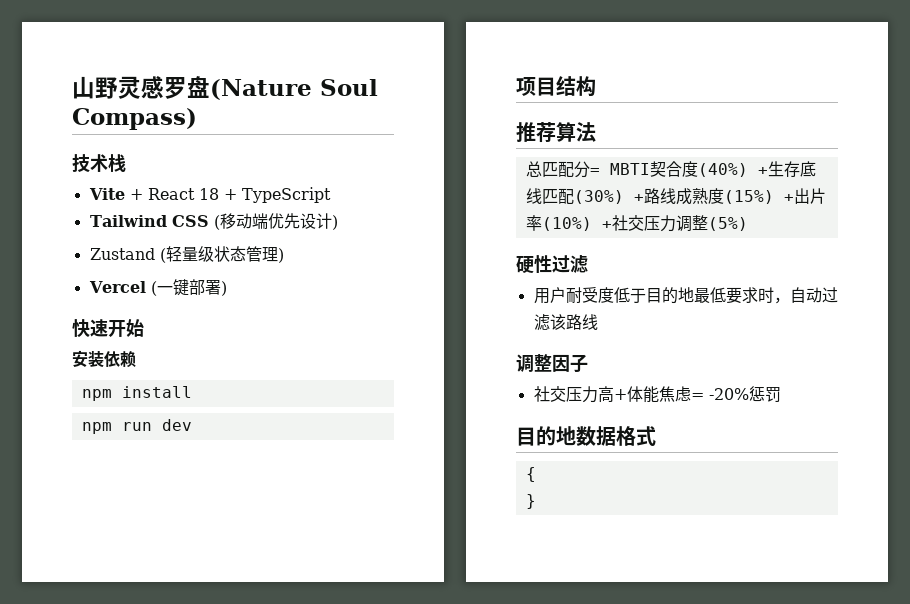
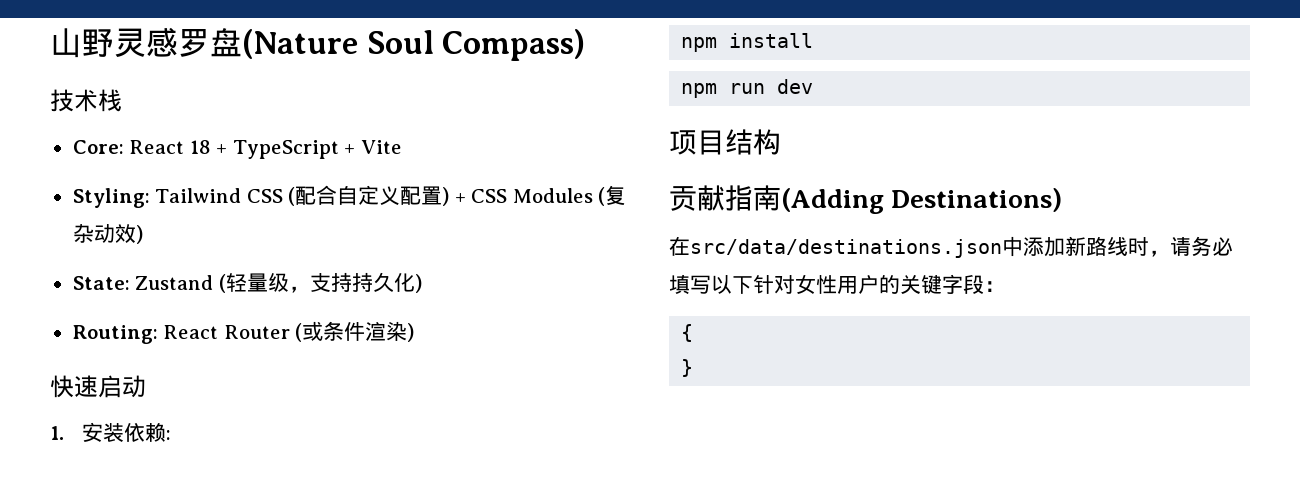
[88,188,143,200] Vite + -> [72,140,124,154] Core:
[89,213,338,230] // Tailwind CSS (移动端优先设计) // -> [344,140,402,154] [72,185,627,208] [72,224,143,244] [72,276,130,290] + Vite // Styling: Tailwind CSS (配合自定义配置) + CSS Modules (复杂动效) // State:
[213,246,284,263] [88,279,221,296] 状态管理) // Vercel (一键部署 -> [288,272,422,293] [72,321,408,344] ，支持持久化) // Routing: React Router (或条件渲染
[108,319,144,337] 开始 // -> [98,375,146,398] [50,426,64,440] 启动 // 1.
(136, 359) none -> [166,430,172,440] :
[516,122,596,143] [525,161,816,178] [525,188,826,205] [525,215,748,232] [516,255,588,274] [533,287,838,304] [533,314,598,331] [516,354,588,373] [533,386,781,403] [516,426,656,446] 推荐算法 // 总匹配分= MBTI契合度(40%) +生存底线匹配(30%) +路线成熟度(15%) +出片率(10%) +社交压力调整(5%) // 硬性过滤 // 用户耐受度低于目的地最低要求时，自动过滤该路线 // 调整因子 // 社交压力高+体能焦虑= -20%惩罚 // 目的地数据格式 -> [669,185,1063,214] [669,236,1233,258] [669,274,1005,295] 贡献指南(Adding Destinations) // 在src/data/destinations.json中添加新路线时，请务必填写以下针对女性用户的关键字段：

